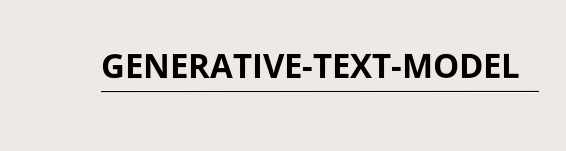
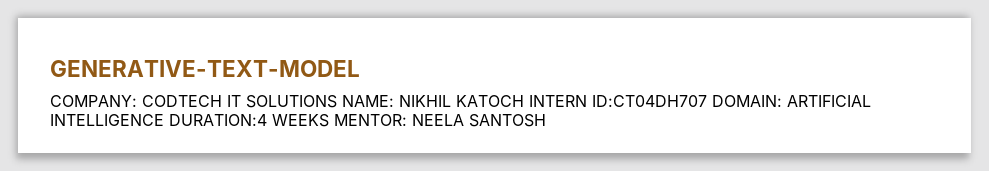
(521, 66) none -> [50,95,871,108] [50,114,546,127] // COMPANY: CODTECH IT SOLUTIONS NAME: NIKHIL KATOCH INTERN ID:CT04DH707 DOMAIN: ARTIFICIAL INTELLIGENCE DURATION:4 WEEKS MENTOR: NEELA SANTOSH

